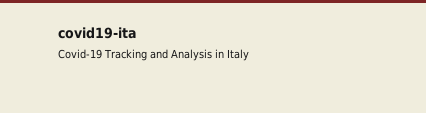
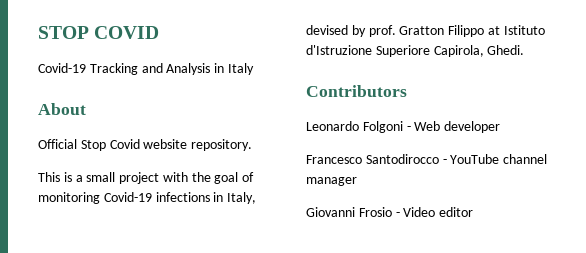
[58,27,137,39] covid19-ita -> [38,26,160,39] STOP COVID
(249, 55) none -> [38,103,86,115] [38,139,253,151] [38,172,255,184] [38,192,257,204] [306,25,545,37] [306,45,525,57] [306,85,407,97] [306,121,501,133] [306,154,548,164] [306,177,357,186] [306,207,474,217] // About // Official Stop Covid website repository. // This is a small project with the goal of monitoring Covid-19 infections in Italy, devised by prof. Gratton Filippo at Istituto d'Istruzione Superiore Capirola, Ghedi. // Contributors // Leonardo Folgoni - Web developer // Francesco Santodirocco - YouTube channel manager // Giovanni Frosio - Video editor

